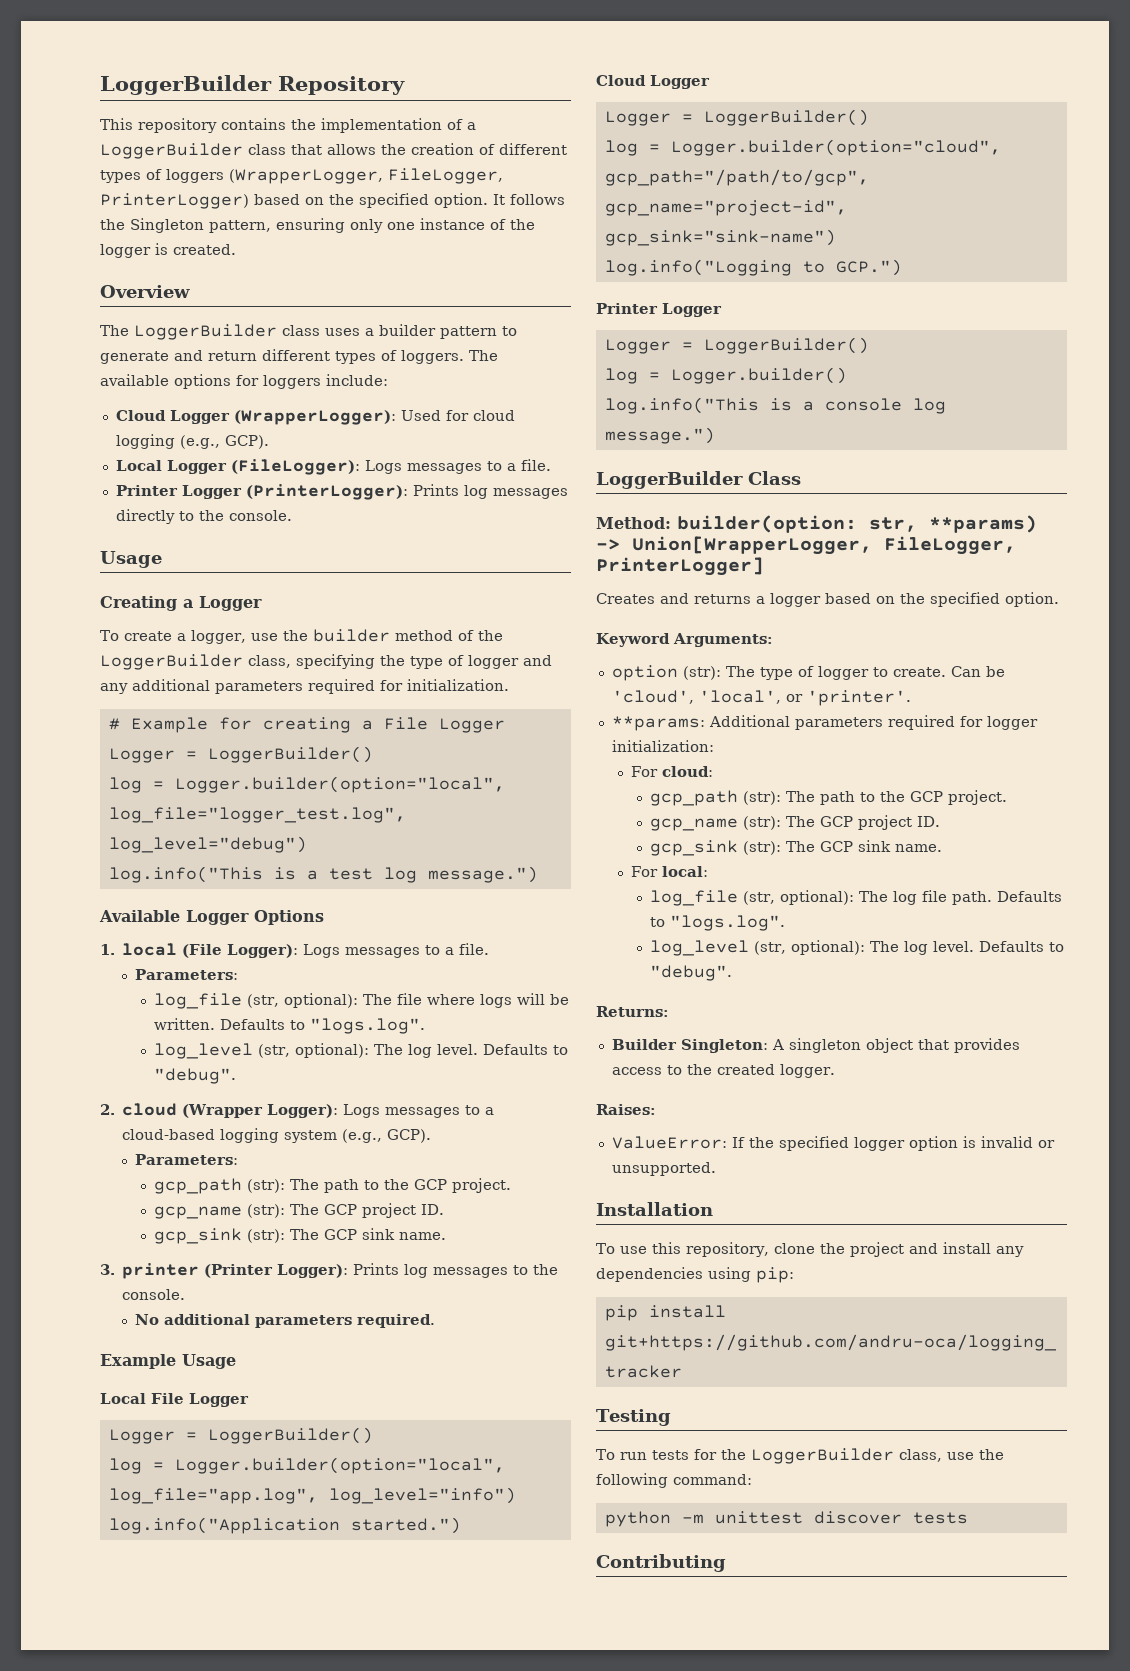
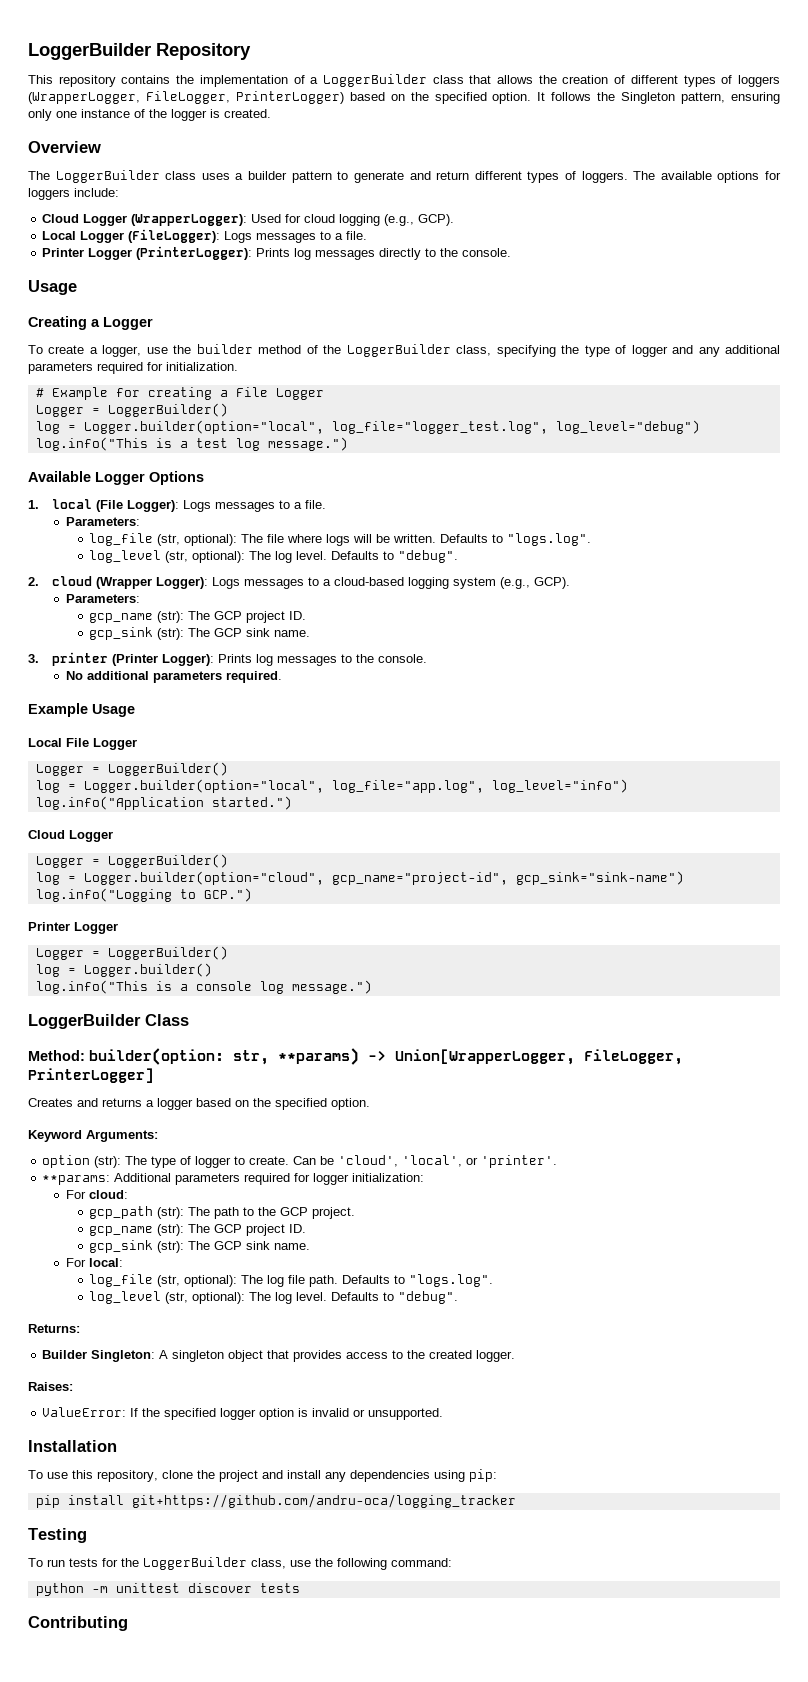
[153,1178,511,1194] // gcp_path (str): The path to the GCP project. -> (140, 598) none
[604,169,869,186] gcp_path="/path/to/gcp", -> (324, 878) none

